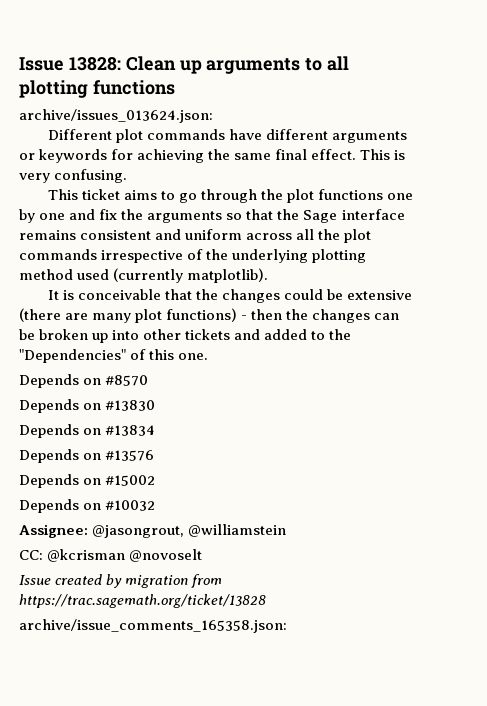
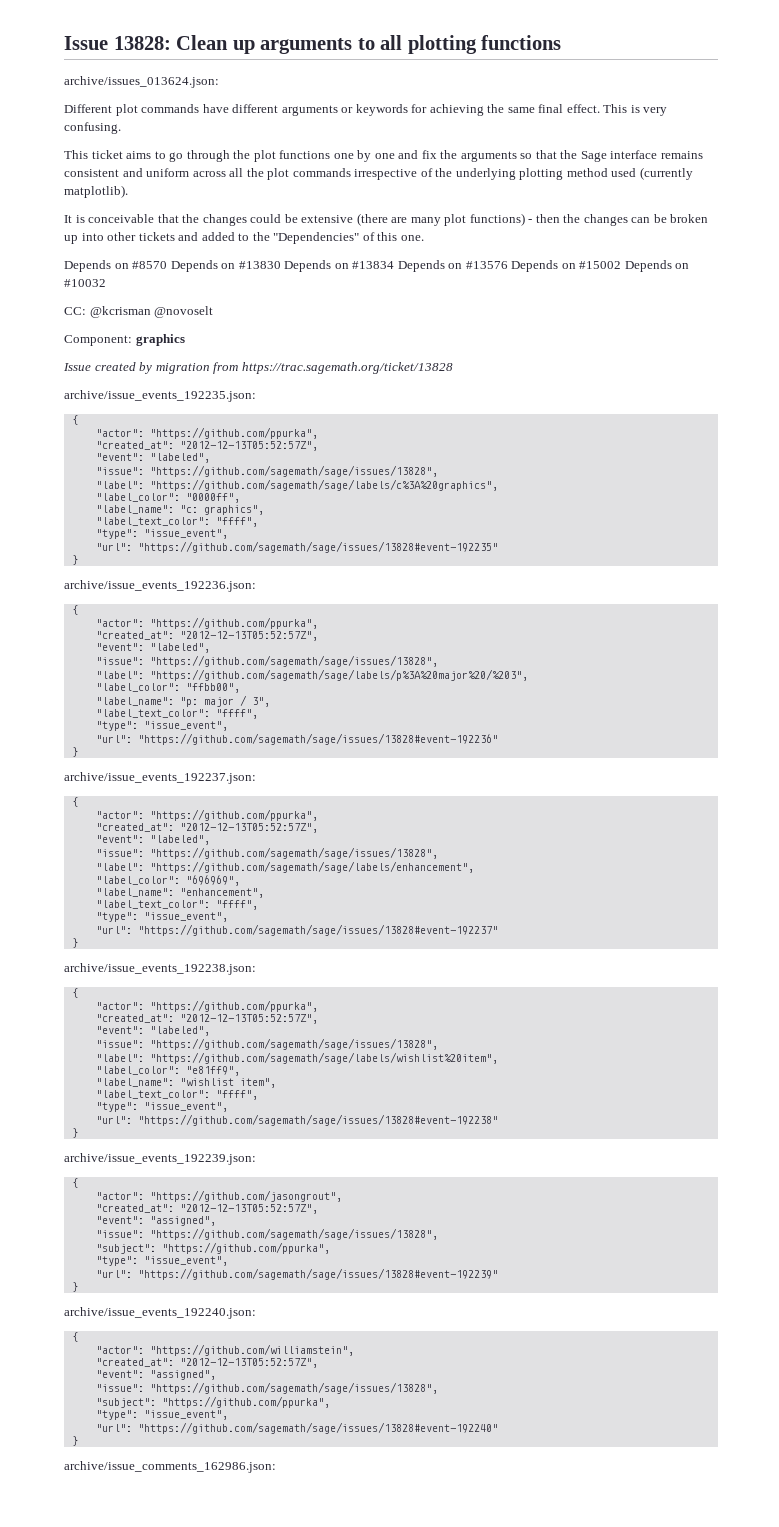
(149, 380) // -> (168, 265) none
(156, 405) // -> (281, 265) none
(156, 430) // -> (395, 265) none
(155, 455) // -> (508, 265) none
(156, 480) // -> (622, 265) none
[19,524,287,538] // Assignee: @jasongrout, @williamstein -> (106, 283) none
(203, 555) none -> [64,334,185,346] // Component: graphics
[19,619,287,633] archive/issue_comments_165358.json: -> [64,390,256,402] [71,415,78,425] [95,427,318,439] [95,441,318,451] [95,453,210,463] [95,465,438,477] [95,479,498,491] [95,493,240,503] [95,505,264,515] [95,517,258,527] [95,529,228,539] [95,541,498,553] [71,555,78,565] [64,580,256,592] [71,605,78,615] [95,617,318,629] [95,631,318,641] [95,643,210,653] [95,655,438,667] [95,669,528,681] [95,683,240,693] [95,695,270,707] [95,709,258,719] [95,721,228,731] [95,733,498,745] [71,747,78,757] [64,772,256,784] [71,797,78,807] [95,809,318,821] [95,823,318,833] [95,835,210,845] [95,847,438,859] [95,861,474,873] [95,875,240,886] [95,888,264,898] [95,900,258,910] [95,912,228,922] [95,924,498,936] [71,938,78,948] [64,963,256,975] [71,988,78,998] [95,1000,318,1012] [95,1014,318,1024] [95,1026,210,1036] [95,1038,438,1050] [95,1052,498,1064] [95,1066,240,1076] [95,1078,276,1088] [95,1090,258,1100] [95,1102,228,1112] [95,1114,498,1126] [71,1128,78,1138] [64,1153,256,1165] [71,1178,78,1188] [95,1190,342,1202] [95,1204,318,1214] [95,1216,216,1226] [95,1228,438,1240] [95,1242,330,1254] [95,1256,228,1266] [95,1268,498,1280] [71,1282,78,1292] [64,1307,256,1319] [71,1332,78,1342] [95,1344,354,1356] [95,1358,318,1368] [95,1370,216,1380] [95,1382,438,1394] [95,1396,330,1408] [95,1410,228,1420] [95,1422,498,1434] [71,1436,78,1446] [64,1461,276,1473] archive/issue_events_192235.json: // { // "actor": "https://github.com/ppurka", // "created_at": "2012-12-13T05:52:57Z", // "event": "labeled", // "issue": "https://github.com/sagemath/sage/issues/13828", // "label": "https://github.com/sagemath/sage/labels/c%3A%20graphics", // "label_color": "0000ff", // "label_name": "c: graphics", // "label_text_color": "ffff", // "type": "issue_event", // "url": "https://github.com/sagemath/sage/issues/13828#event-192235" // } // archive/issue_events_192236.json: // { // "actor": "https://github.com/ppurka", // "created_at": "2012-12-13T05:52:57Z", // "event": "labeled", // "issue": "https://github.com/sagemath/sage/issues/13828", // "label": "https://github.com/sagemath/sage/labels/p%3A%20major%20/%203", // "label_color": "ffbb00", // "label_name": "p: major / 3", // "label_text_color": "ffff", // "type": "issue_event", // "url": "https://github.com/sagemath/sage/issues/13828#event-192236" // } // archive/issue_events_192237.json: // { // "actor": "https://github.com/ppurka", // "created_at": "2012-12-13T05:52:57Z", // "event": "labeled", // "issue": "https://github.com/sagemath/sage/issues/13828", // "label": "https://github.com/sagemath/sage/labels/enhancement", // "label_color": "696969", // "label_name": "enhancement", // "label_text_color": "ffff", // "type": "issue_event", // "url": "https://github.com/sagemath/sage/issues/13828#event-192237" // } // archive/issue_events_192238.json: // { // "actor": "https://github.com/ppurka", // "created_at": "2012-12-13T05:52:57Z", // "event": "labeled", // "issue": "https://github.com/sagemath/sage/issues/13828", // "label": "https://github.com/sagemath/sage/labels/wishlist%20item", // "label_color": "e81ff9", // "label_name": "wishlist item", // "label_text_color": "ffff", // "type": "issue_event", // "url": "https://github.com/sagemath/sage/issues/13828#event-192238" // } // archive/issue_events_192239.json: // { // "actor": "https://github.com/jasongrout", // "created_at": "2012-12-13T05:52:57Z", // "event": "assigned", // "issue": "https://github.com/sagemath/sage/issues/13828", // "subject": "https://github.com/ppurka", // "type": "issue_event", // "url": "https://github.com/sagemath/sage/issues/13828#event-192239" // } // archive/issue_events_192240.json: // { // "actor": "https://github.com/williamstein", // "created_at": "2012-12-13T05:52:57Z", // "event": "assigned", // "issue": "https://github.com/sagemath/sage/issues/13828", // "subject": "https://github.com/ppurka", // "type": "issue_event", // "url": "https://github.com/sagemath/sage/issues/13828#event-192240" // } // archive/issue_comments_162986.json:

